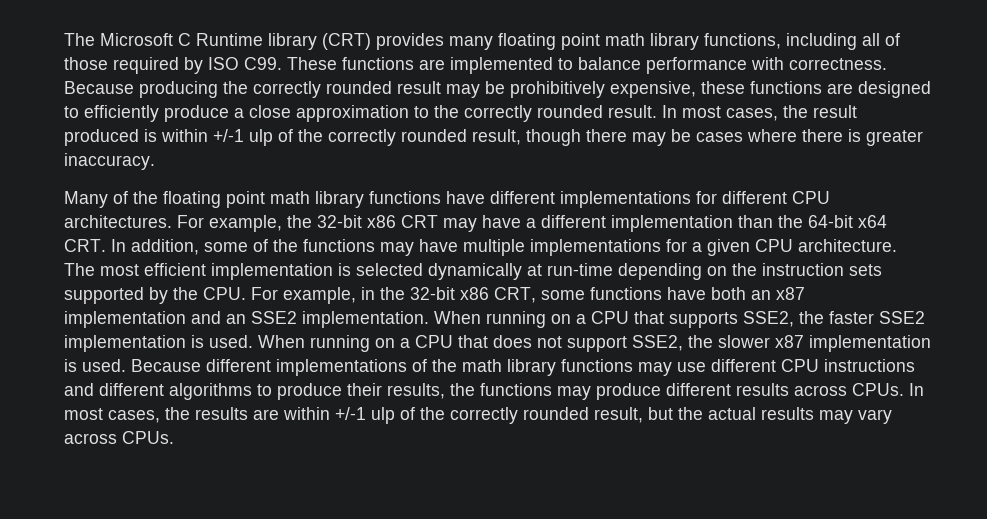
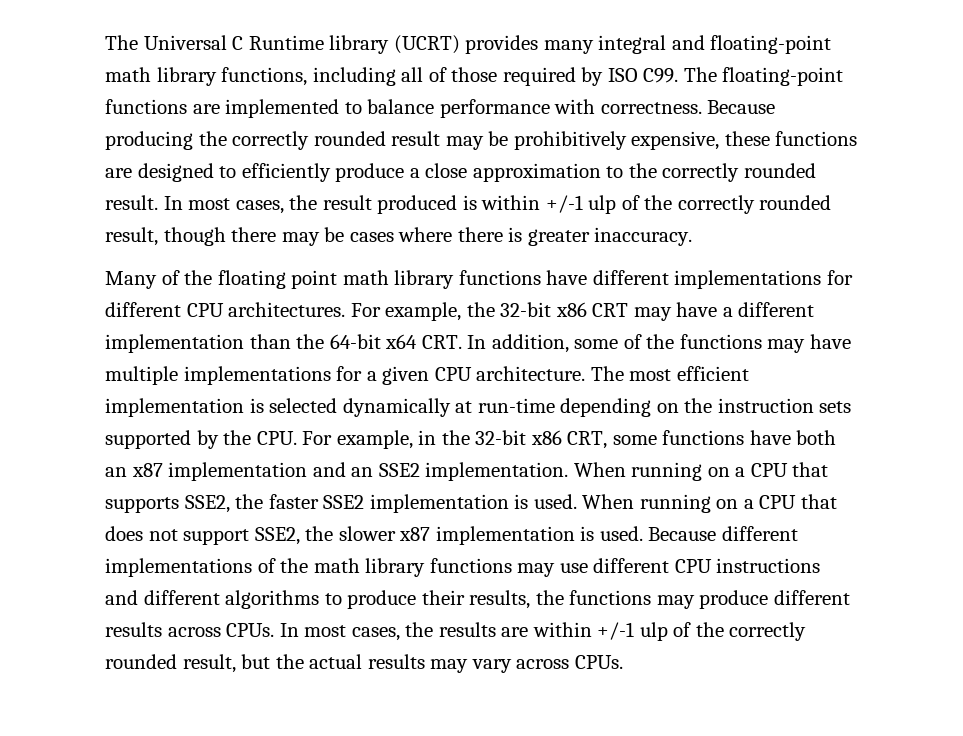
[64,33,173,46] The Microsoft -> [105,35,227,50] The Universal
[322,33,371,50] (CRT) -> [393,35,460,54] (UCRT)
[498,33,600,50] floating point -> [598,35,832,54] integral and floating-point
[287,57,337,70] These -> [683,67,844,86] The floating-point

